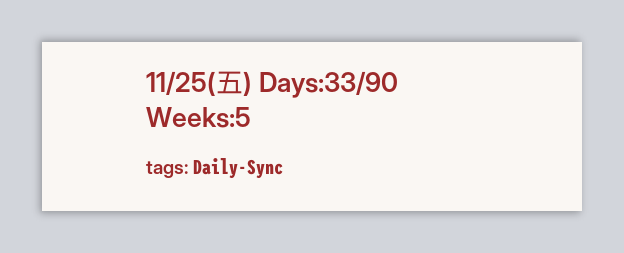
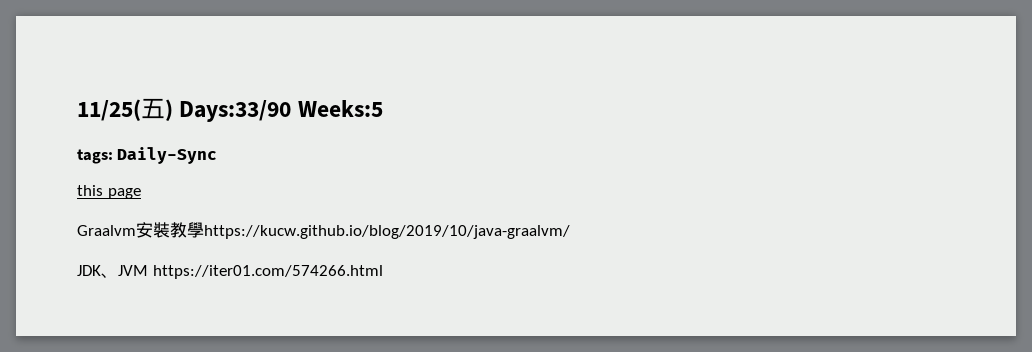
(284, 168) none -> [77,185,141,199] [77,222,570,239] [77,265,383,279] // this page // Graalvm安裝教學https://kucw.github.io/blog/2019/10/java-graalvm/ // JDK、JVM https://iter01.com/574266.html

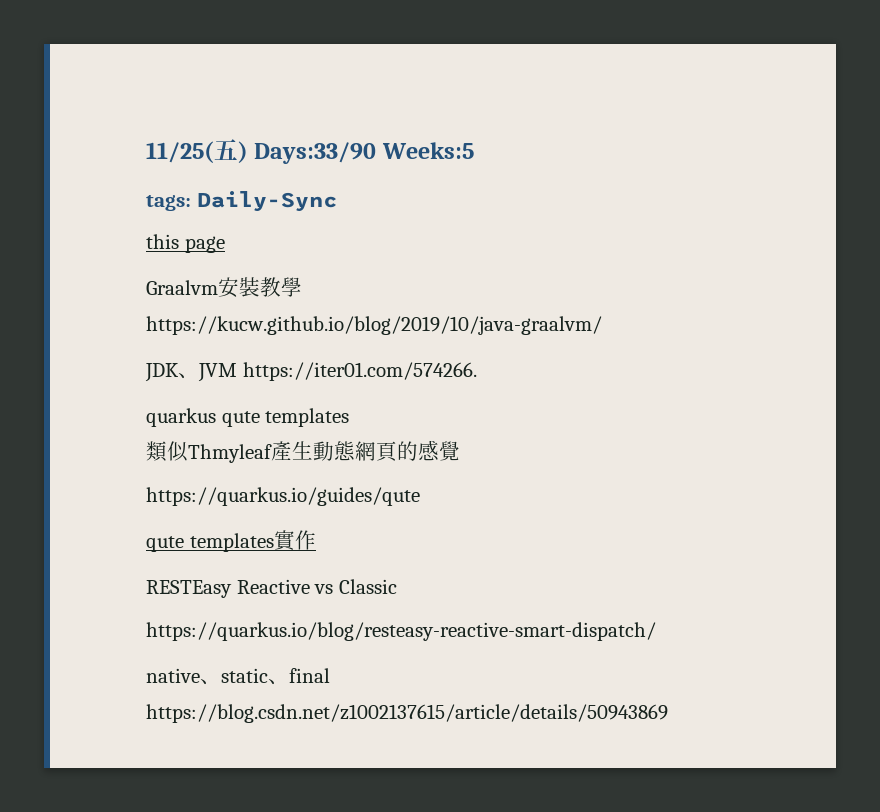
[152,265,383,279] https://iter01.com/574266.html -> [242,362,477,381] [146,408,350,427] [146,440,460,463] [146,487,420,506] [146,530,316,552] [146,579,397,598] [146,622,656,641] [146,668,330,685] [146,704,668,723] https://iter01.com/574266. // quarkus qute templates // 類似Thmyleaf產生動態網頁的感覺 // https://quarkus.io/guides/qute // qute templates實作 // RESTEasy Reactive vs Classic // https://quarkus.io/blog/resteasy-reactive-smart-dispatch/ // native、static、final https://blog.csdn.net/z1002137615/article/details/50943869

